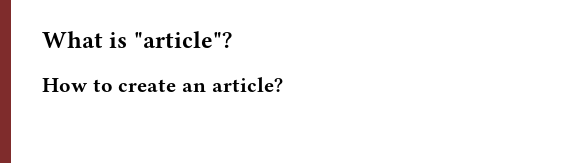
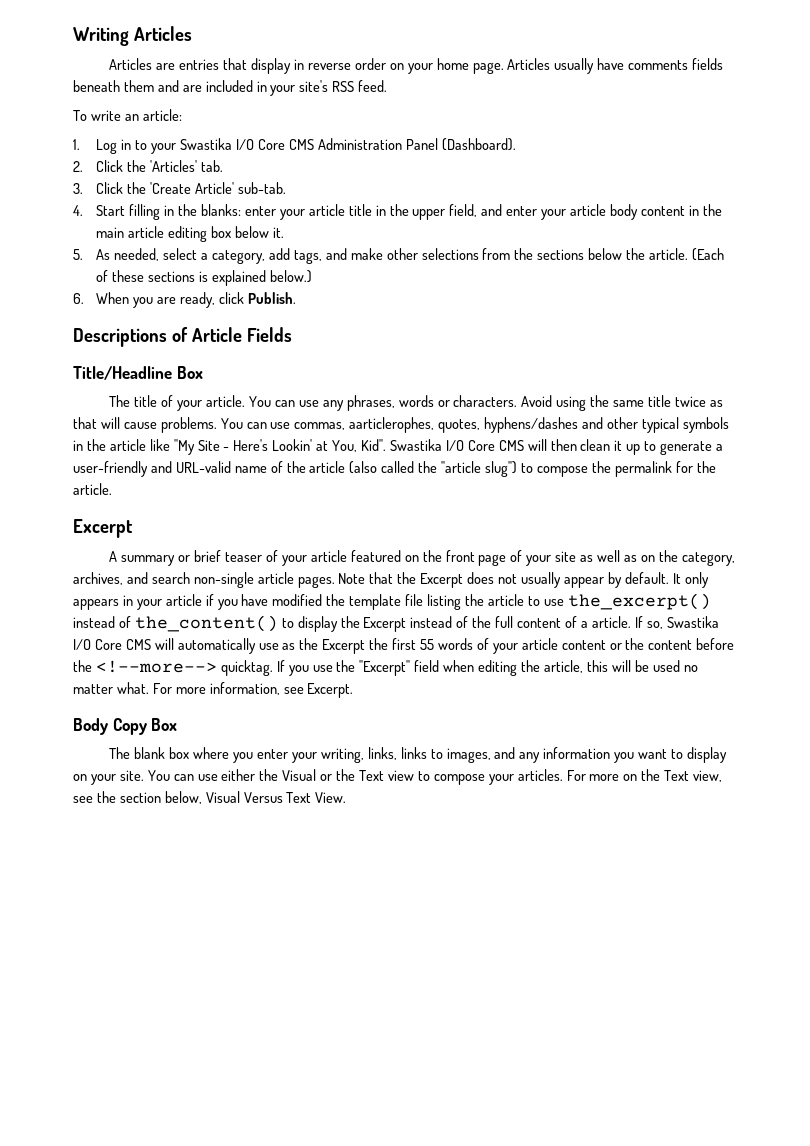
[42,31,232,48] [42,77,283,92] What is "article"? // How to create an article? -> [73,26,192,46] [109,58,724,74] [73,80,388,96] [73,109,182,121] [73,138,516,154] [73,160,224,172] [73,182,287,194] [73,204,722,220] [96,226,284,242] [73,248,724,264] [96,270,312,286] [73,292,296,308] [73,327,292,347] [73,366,203,380] [109,395,723,411] [73,417,729,433] [73,439,724,455] [73,461,716,477] [73,483,112,495] [73,519,133,538] [109,550,735,566] [73,572,709,588] [73,593,711,610] [73,615,719,632] [73,638,735,654] [73,660,698,676] [73,682,354,698] [73,718,178,735] [109,747,727,763] [73,769,723,785] [73,791,347,804] Writing Articles // Articles are entries that display in reverse order on your home page. Articles usually have comments fields beneath them and are included in your site's RSS feed. // To write an article: // 1. Log in to your Swastika I/O Core CMS Administration Panel (Dashboard). // 2. Click the 'Articles' tab. // 3. Click the 'Create Article' sub-tab. // 4. Start filling in the blanks: enter your article title in the upper field, and enter your article body content in the main article editing box below it. // 5. As needed, select a category, add tags, and make other selections from the sections below the article. (Each of these sections is explained below.) // 6. When you are ready, click Publish. // Descriptions of Article Fields // Title/Headline Box // The title of your article. You can use any phrases, words or characters. Avoid using the same title twice as that will cause problems. You can use commas, aarticlerophes, quotes, hyphens/dashes and other typical symbols in the article like "My Site - Here's Lookin' at You, Kid". Swastika I/O Core CMS will then clean it up to generate a user-friendly and URL-valid name of the article (also called the "article slug") to compose the permalink for the article. // Excerpt // A summary or brief teaser of your article featured on the front page of your site as well as on the category, archives, and search non-single article pages. Note that the Excerpt does not usually appear by default. It only appears in your article if you have modified the template file listing the article to use the_excerpt() instead of the_content() to display the Excerpt instead of the full content of a article. If so, Swastika I/O Core CMS will automatically use as the Excerpt the first 55 words of your article content or the content before the <!--more--> quicktag. If you use the "Excerpt" field when editing the article, this will be used no matter what. For more information, see Excerpt. // Body Copy Box // The blank box where you enter your writing, links, links to images, and any information you want to display on your site. You can use either the Visual or the Text view to compose your articles. For more on the Text view, see the section below, Visual Versus Text View.

